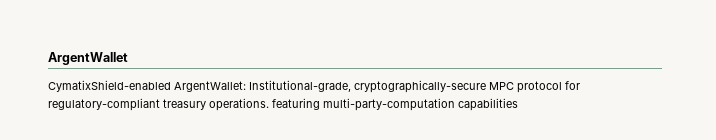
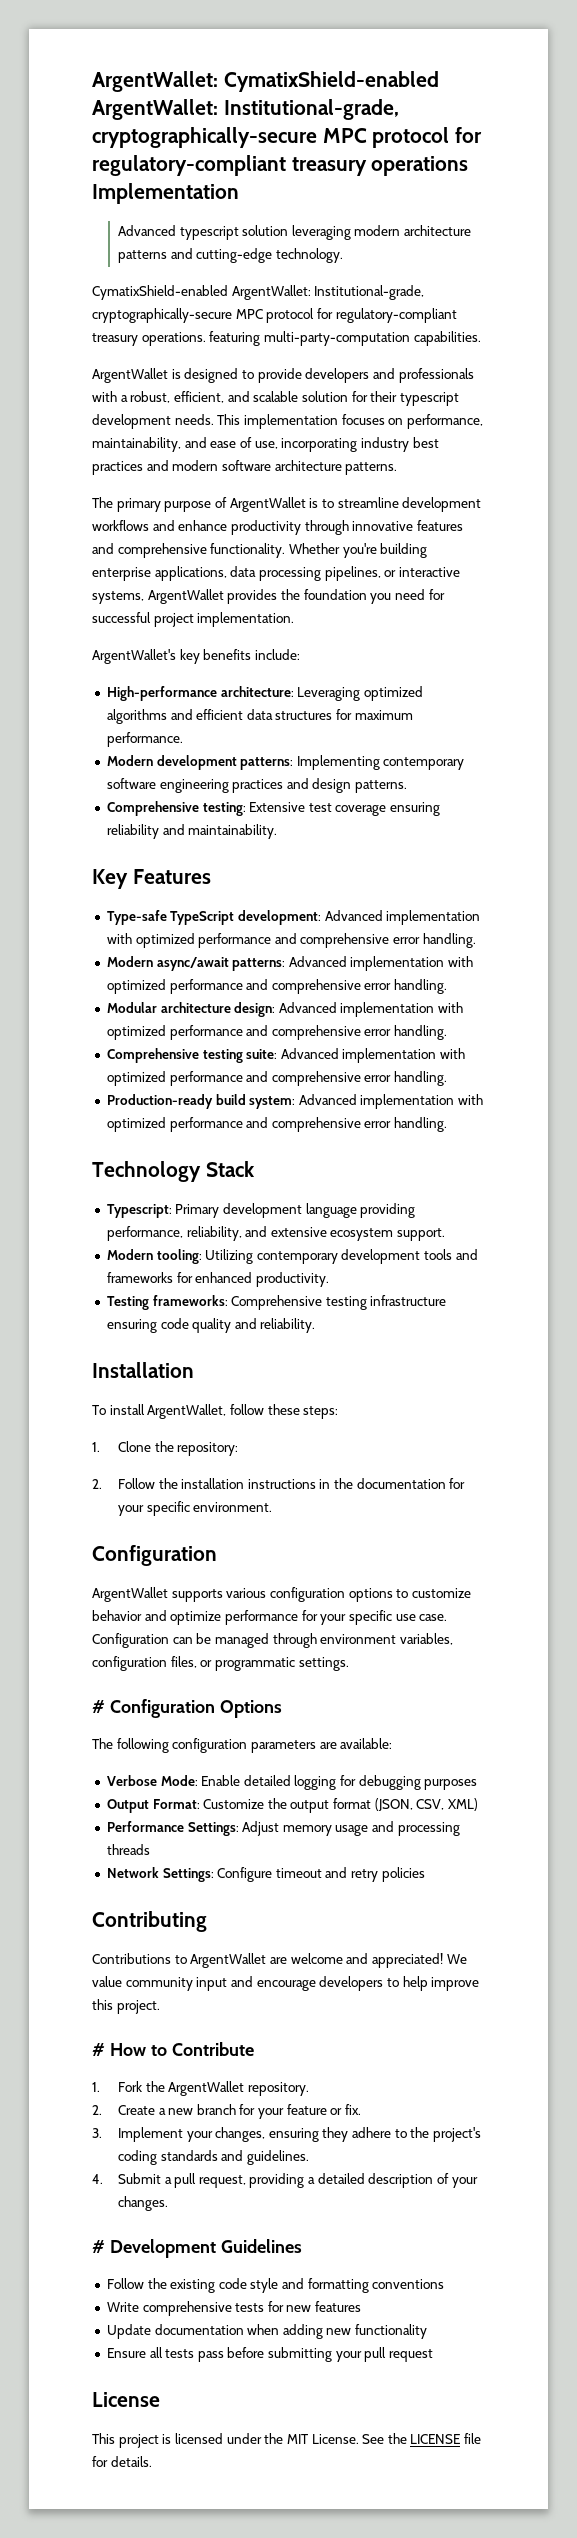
[48,52,128,65] ArgentWallet -> [92,71,439,92] [92,99,399,120] [92,127,483,148] [92,155,469,176] [92,183,239,204] [117,225,472,240] [117,248,343,263] ArgentWallet: CymatixShield-enabled ArgentWallet: Institutional-grade, cryptographically-secure MPC protocol for regulatory-compliant treasury operations Implementation // Advanced typescript solution leveraging modern architecture patterns and cutting-edge technology.
[458,98,518,111] capabilities -> [413,331,481,346] [92,368,474,383] [92,391,459,406] [92,414,483,429] [92,437,439,452] [92,460,398,475] [92,497,482,512] [92,520,463,535] [92,543,428,558] [92,566,460,581] [92,589,445,604] [92,612,295,627] [92,649,300,664] [106,686,423,701] [106,709,413,724] [106,732,183,747] [106,755,465,770] [106,778,408,793] [106,801,441,816] [106,824,278,839] [92,869,211,889] [106,910,481,925] [106,933,476,948] [106,956,474,971] [106,979,448,994] [106,1002,464,1017] [106,1025,448,1040] [106,1048,466,1063] [106,1071,448,1086] [106,1094,484,1109] [106,1117,448,1132] [92,1161,255,1182] [106,1203,416,1218] [106,1226,446,1241] [106,1249,478,1264] [106,1272,329,1287] [106,1295,447,1310] [106,1318,316,1333] [92,1362,194,1378] [92,1404,339,1419] [92,1441,239,1456] [92,1478,466,1489] [117,1501,273,1516] [92,1545,217,1566] [92,1587,471,1602] [92,1610,448,1625] [92,1633,453,1648] [92,1656,349,1671] [92,1699,282,1718] [92,1738,393,1753] [106,1775,478,1790] [106,1798,479,1813] [106,1821,460,1836] [106,1844,150,1855] [106,1867,425,1882] [92,1911,207,1932] [92,1953,467,1968] [92,1976,480,1991] [92,1999,160,2014] [92,2042,254,2056] [92,2081,309,2096] [92,2104,362,2119] [92,2127,482,2142] [117,2150,309,2165] [92,2173,478,2188] [117,2196,168,2211] [92,2239,302,2258] [106,2278,445,2293] [106,2301,362,2316] [106,2324,428,2339] [106,2347,434,2362] [92,2392,160,2407] [92,2433,482,2448] [92,2456,152,2467] capabilities. // ArgentWallet is designed to provide developers and professionals with a robust, efficient, and scalable solution for their typescript development needs. This implementation focuses on performance, maintainability, and ease of use, incorporating industry best practices and modern software architecture patterns. // The primary purpose of ArgentWallet is to streamline development workflows and enhance productivity through innovative features and comprehensive functionality. Whether you're building enterprise applications, data processing pipelines, or interactive systems, ArgentWallet provides the foundation you need for successful project implementation. // ArgentWallet's key benefits include: // High-performance architecture: Leveraging optimized algorithms and efficient data structures for maximum performance. // Modern development patterns: Implementing contemporary software engineering practices and design patterns. // Comprehensive testing: Extensive test coverage ensuring reliability and maintainability. // Key Features // Type-safe TypeScript development: Advanced implementation with optimized performance and comprehensive error handling. // Modern async/await patterns: Advanced implementation with optimized performance and comprehensive error handling. // Modular architecture design: Advanced implementation with optimized performance and comprehensive error handling. // Comprehensive testing suite: Advanced implementation with optimized performance and comprehensive error handling. // Production-ready build system: Advanced implementation with optimized performance and comprehensive error handling. // Technology Stack // Typescript: Primary development language providing performance, reliability, and extensive ecosystem support. // Modern tooling: Utilizing contemporary development tools and frameworks for enhanced productivity. // Testing frameworks: Comprehensive testing infrastructure ensuring code quality and reliability. // Installation // To install ArgentWallet, follow these steps: // 1. Clone the repository: // 2. Follow the installation instructions in the documentation for your specific environment. // Configuration // ArgentWallet supports various configuration options to customize behavior and optimize performance for your specific use case. Configuration can be managed through environment variables, configuration files, or programmatic settings. // # Configuration Options // The following configuration parameters are available: // Verbose Mode: Enable detailed logging for debugging purposes // Output Format: Customize the output format (JSON, CSV, XML) // Performance Settings: Adjust memory usage and processing threads // Network Settings: Configure timeout and retry policies // Contributing // Contributions to ArgentWallet are welcome and appreciated! We value community input and encourage developers to help improve this project. // # How to Contribute // 1. Fork the ArgentWallet repository. // 2. Create a new branch for your feature or fix. // 3. Implement your changes, ensuring they adhere to the project's coding standards and guidelines. // 4. Submit a pull request, providing a detailed description of your changes. // # Development Guidelines // Follow the existing code style and formatting conventions // Write comprehensive tests for new features // Update documentation when adding new functionality // Ensure all tests pass before submitting your pull request // License // This project is licensed under the MIT License. See the LICENSE file for details.

